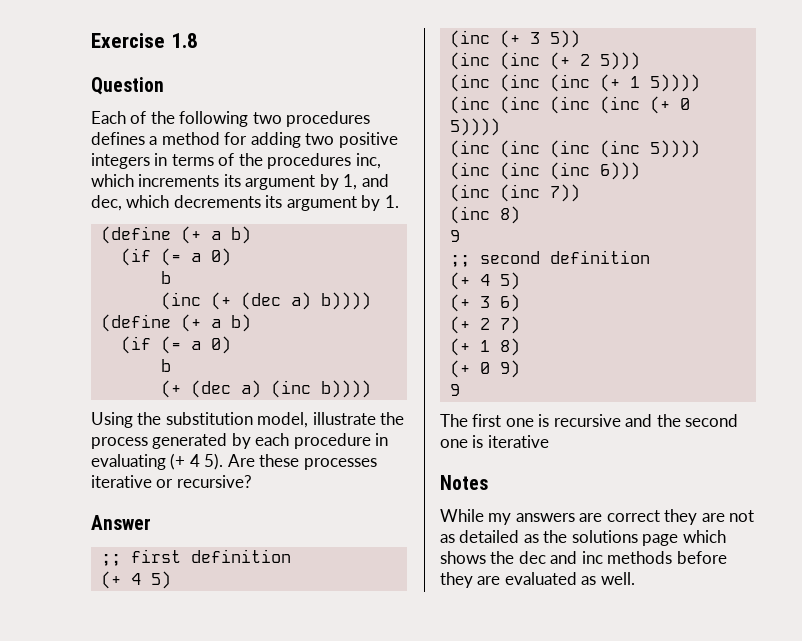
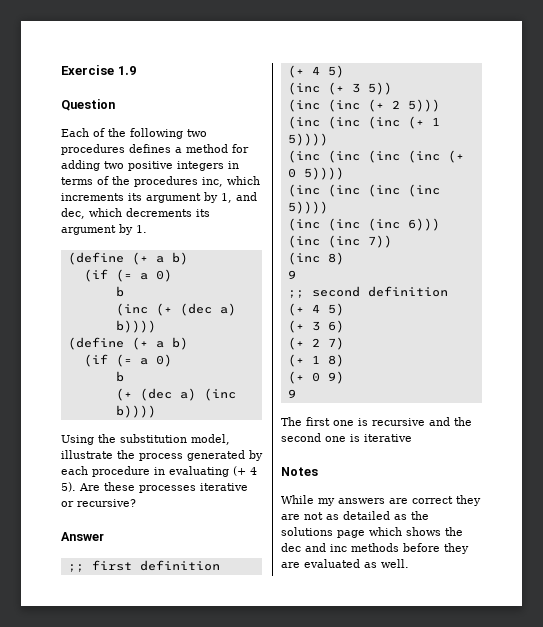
[170,33,198,48] 1.8 -> [117,66,136,75] 1.9

